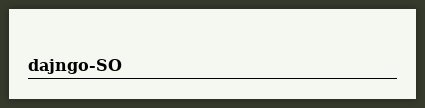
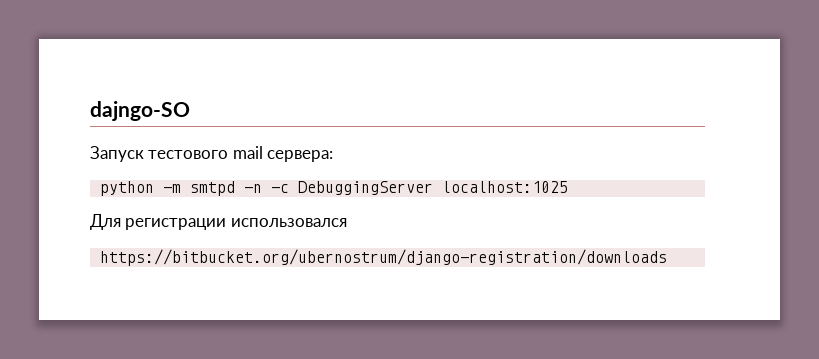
(122, 66) none -> [90,146,334,162] [99,181,568,196] [90,214,347,230] [99,249,667,266] // Запуск тестового mail сервера: // python -m smtpd -n -c DebuggingServer localhost:1025 // Для регистрации использовался // https://bitbucket.org/ubernostrum/django-registration/downloads

